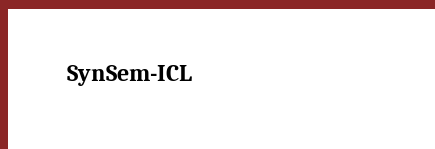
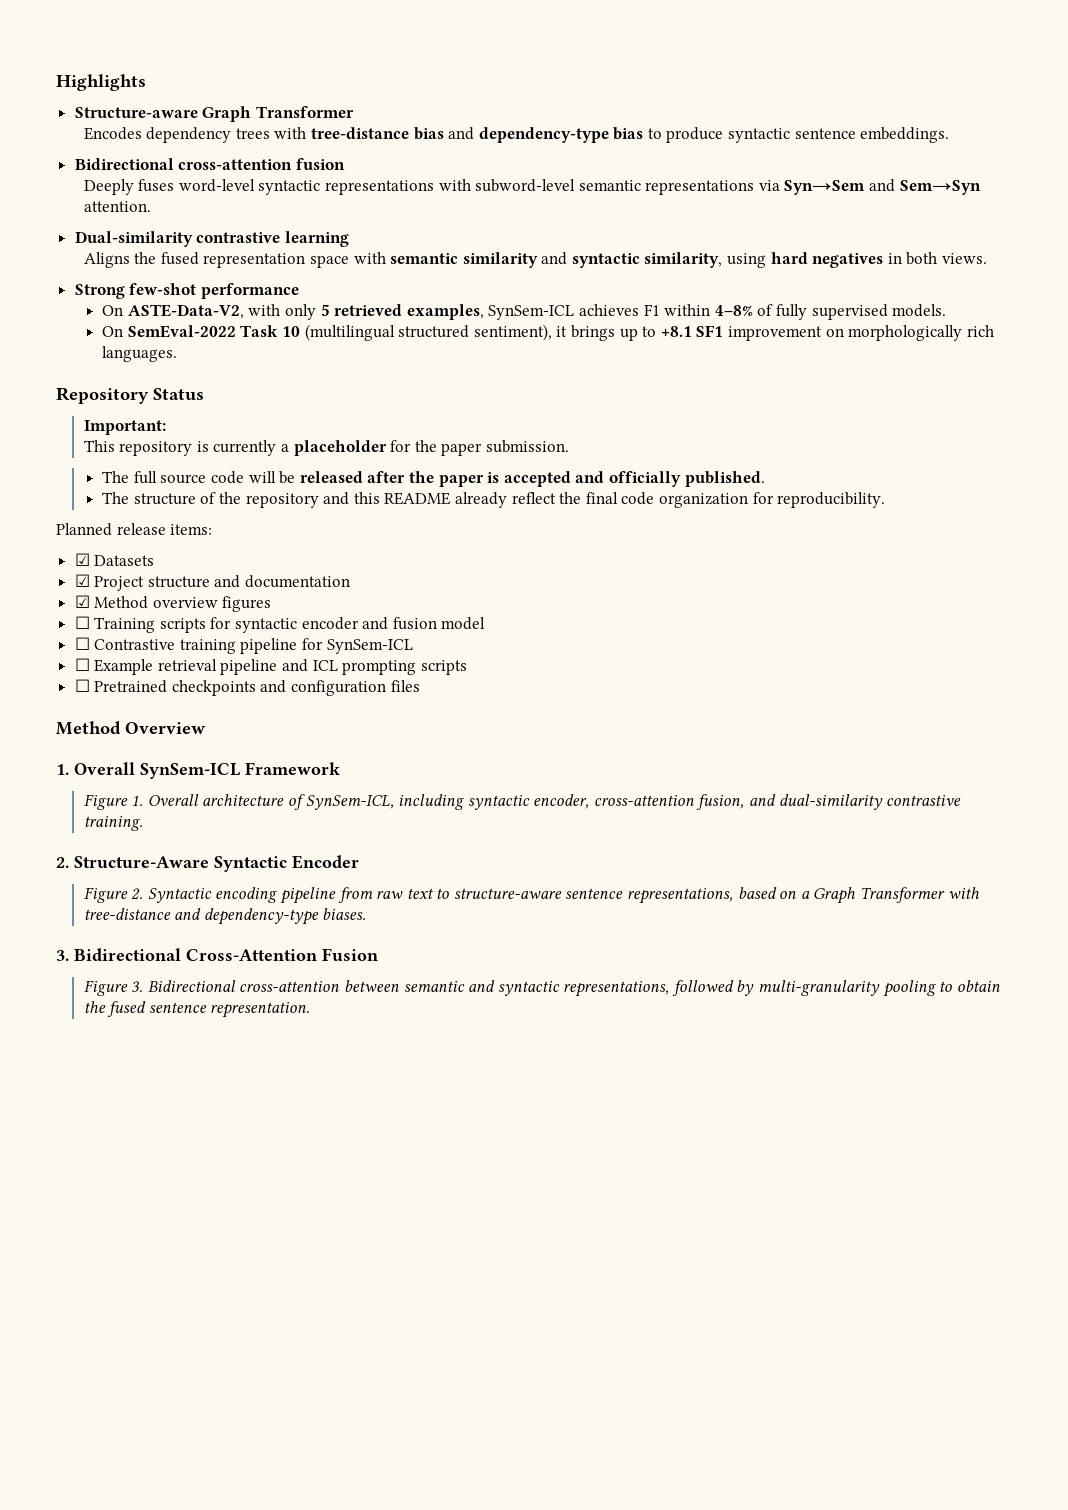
[67,65,192,86] SynSem-ICL -> [56,74,146,91] [74,106,354,122] [83,127,950,143] [74,158,345,170] [83,179,981,195] [83,201,151,212] [74,231,349,247] [83,252,988,268] [74,283,299,299] [102,304,947,320] [102,324,994,341] [102,346,178,362] [56,387,204,404] [83,420,166,435] [83,440,569,456] [102,471,765,487] [102,492,886,508] [56,523,213,536] [74,553,155,566] [74,574,351,591] [74,595,272,612] [74,616,486,633] [74,637,413,654] [74,658,467,675] [74,679,420,696] [56,721,206,735] [56,762,340,779] [83,794,962,810] [83,816,143,831] [56,855,359,872] [83,887,979,904] [83,908,367,925] [56,948,378,961] [83,980,1000,997] [83,1001,311,1018] Highlights // Structure-aware Graph Transformer // Encodes dependency trees with tree-distance bias and dependency-type bias to produce syntactic sentence embeddings. // Bidirectional cross-attention fusion // Deeply fuses word-level syntactic representations with subword-level semantic representations via Syn→Sem and Sem→Syn attention. // Dual-similarity contrastive learning // Aligns the fused representation space with semantic similarity and syntactic similarity, using hard negatives in both views. // Strong few-shot performance // On ASTE-Data-V2, with only 5 retrieved examples, SynSem-ICL achieves F1 within 4–8% of fully supervised models. // On SemEval-2022 Task 10 (multilingual structured sentiment), it brings up to +8.1 SF1 improvement on morphologically rich languages. // Repository Status // Important: // This repository is currently a placeholder for the paper submission. // The full source code will be released after the paper is accepted and officially published. // The structure of the repository and this README already reflect the final code organization for reproducibility. // Planned release items: // ☑ Datasets // ☑ Project structure and documentation // ☑ Method overview figures // ☐ Training scripts for syntactic encoder and fusion model // ☐ Contrastive training pipeline for SynSem-ICL // ☐ Example retrieval pipeline and ICL prompting scripts // ☐ Pretrained checkpoints and configuration files // Method Overview // 1. Overall SynSem-ICL Framework // Figure 1. Overall architecture of SynSem-ICL, including syntactic encoder, cross-attention fusion, and dual-similarity contrastive training. // 2. Structure-Aware Syntactic Encoder // Figure 2. Syntactic encoding pipeline from raw text to structure-aware sentence representations, based on a Graph Transformer with tree-distance and dependency-type biases. // 3. Bidirectional Cross-Attention Fusion // Figure 3. Bidirectional cross-attention between semantic and syntactic representations, followed by multi-granularity pooling to obtain the fused sentence representation.

